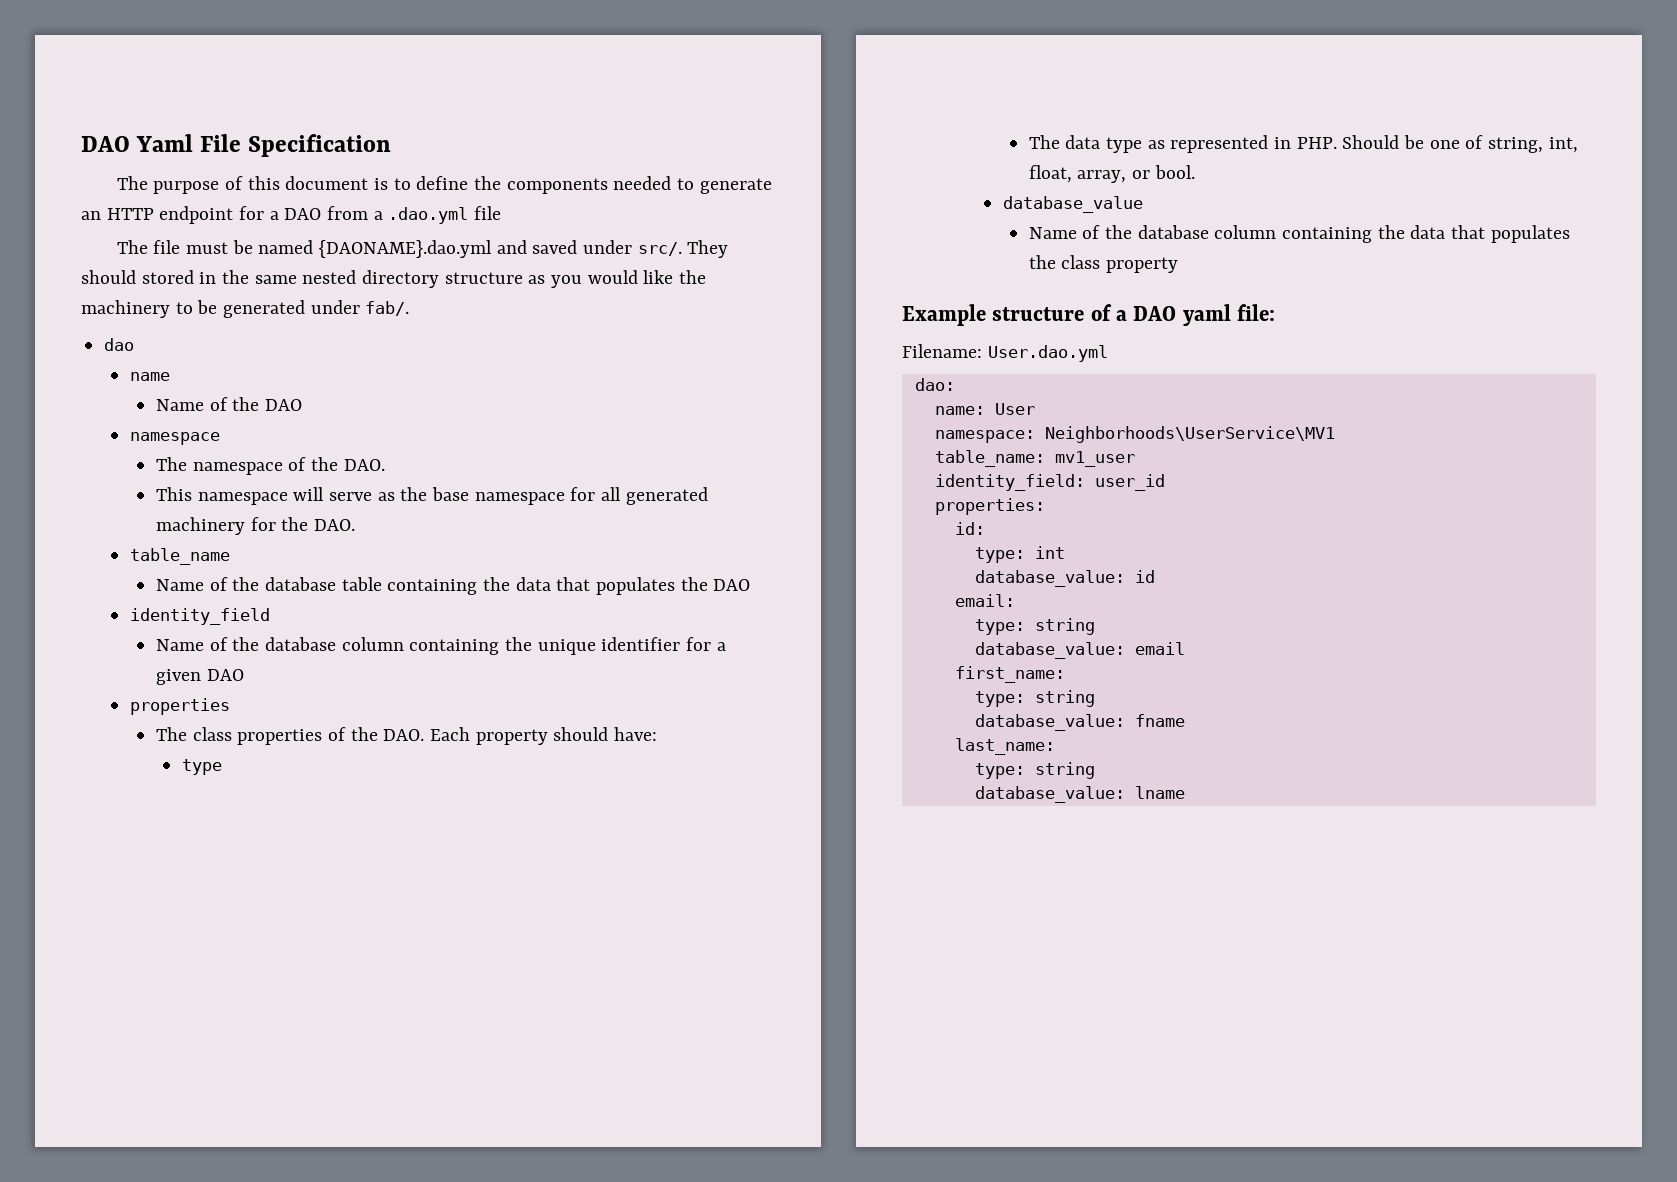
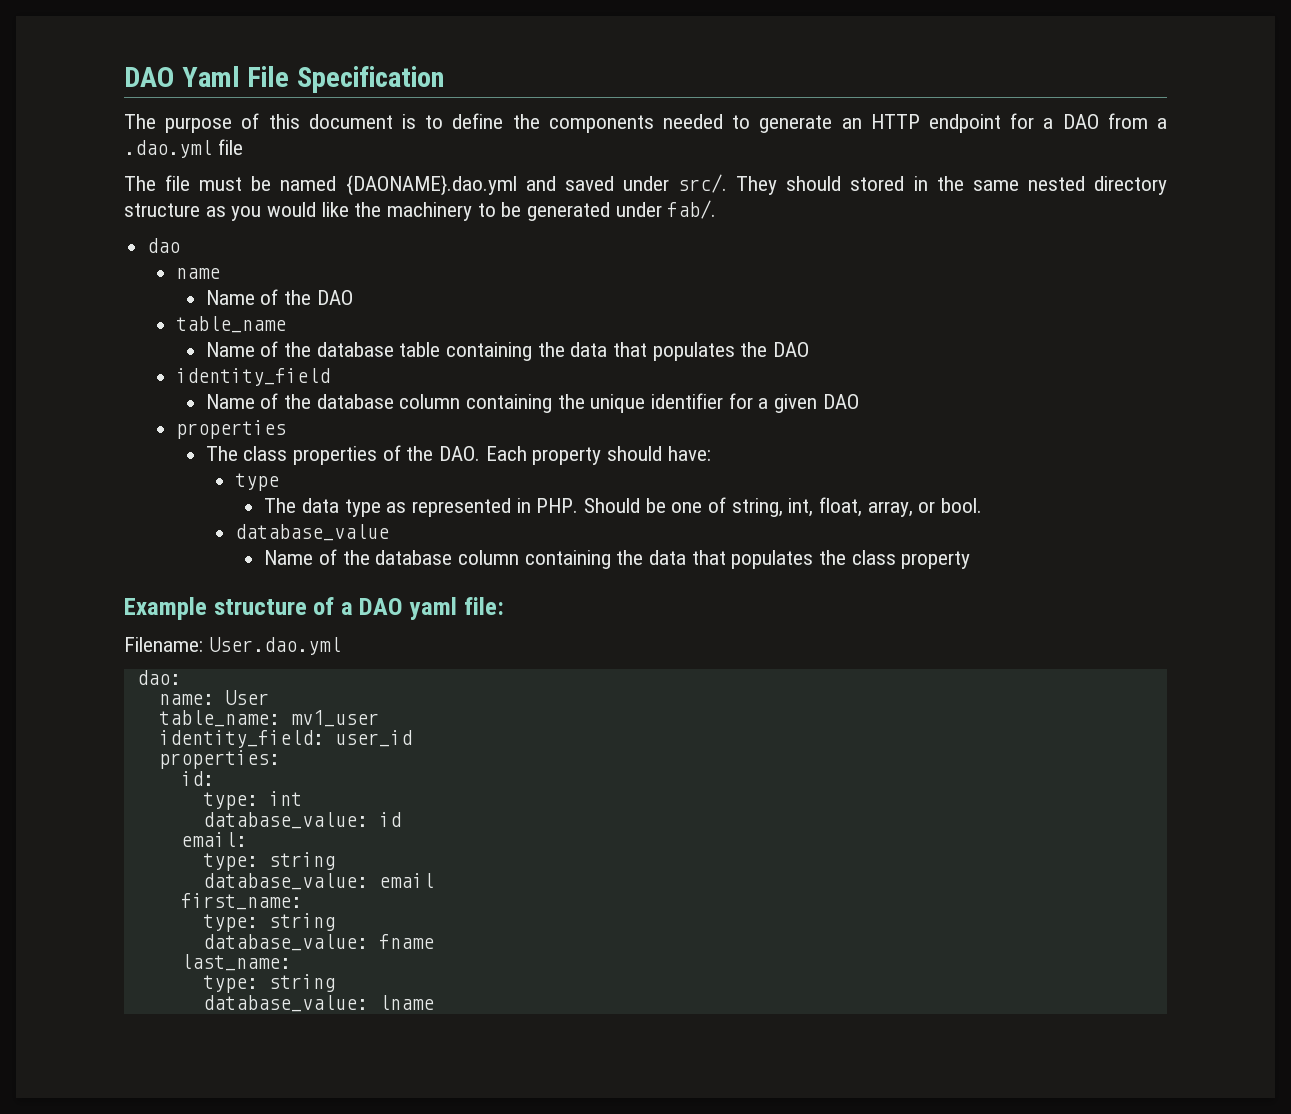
[129,432,220,445] [155,457,385,475] [155,487,708,505] [155,517,355,535] // namespace // The namespace of the DAO. // This namespace will serve as the base namespace for all generated machinery for the DAO. -> (353, 297) none
[934,426,1335,443] // namespace: Neighborhoods\UserService\MV1 -> (269, 697) none

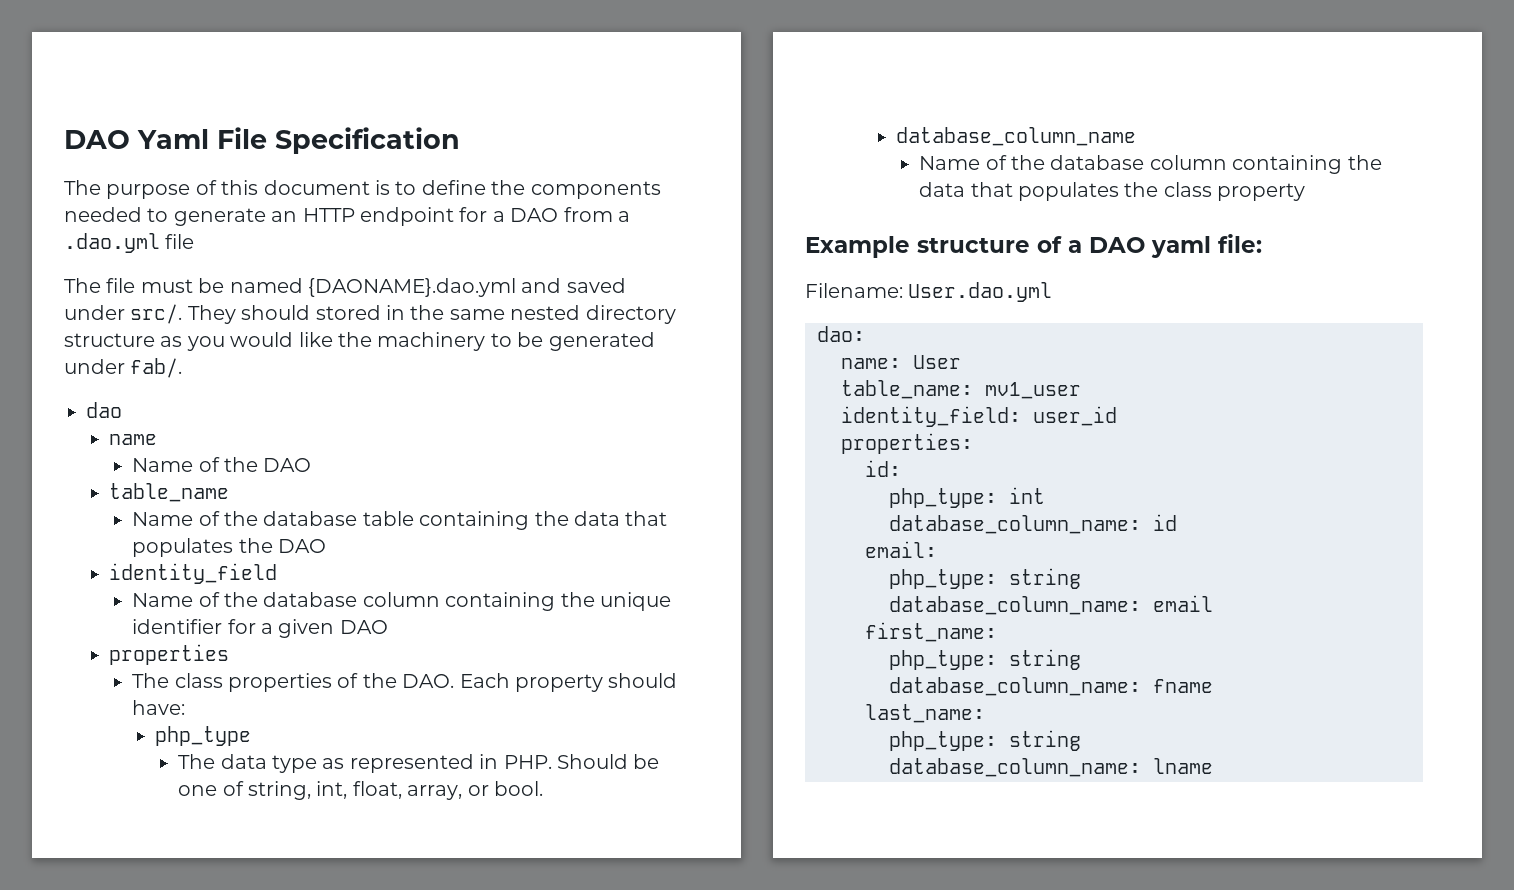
[234,473,279,491] type -> [155,726,252,746] php_type
[234,524,389,541] database_value -> [896,127,1137,146] database_column_name
[202,792,258,810] type: -> [889,488,997,508] php_type:
[202,812,368,829] database_value: -> [889,515,1141,534] database_column_name:
[202,852,335,871] [202,873,368,890] type: string // database_value: -> [889,568,1081,589] [889,596,1141,615] php_type: string // database_column_name:
[202,913,335,932] [202,934,368,951] type: string // database_value: -> [889,649,1081,670] [889,677,1141,696] php_type: string // database_column_name:
[202,974,335,993] [202,995,368,1012] type: string // database_value: -> [889,730,1081,751] [889,758,1141,777] php_type: string // database_column_name:

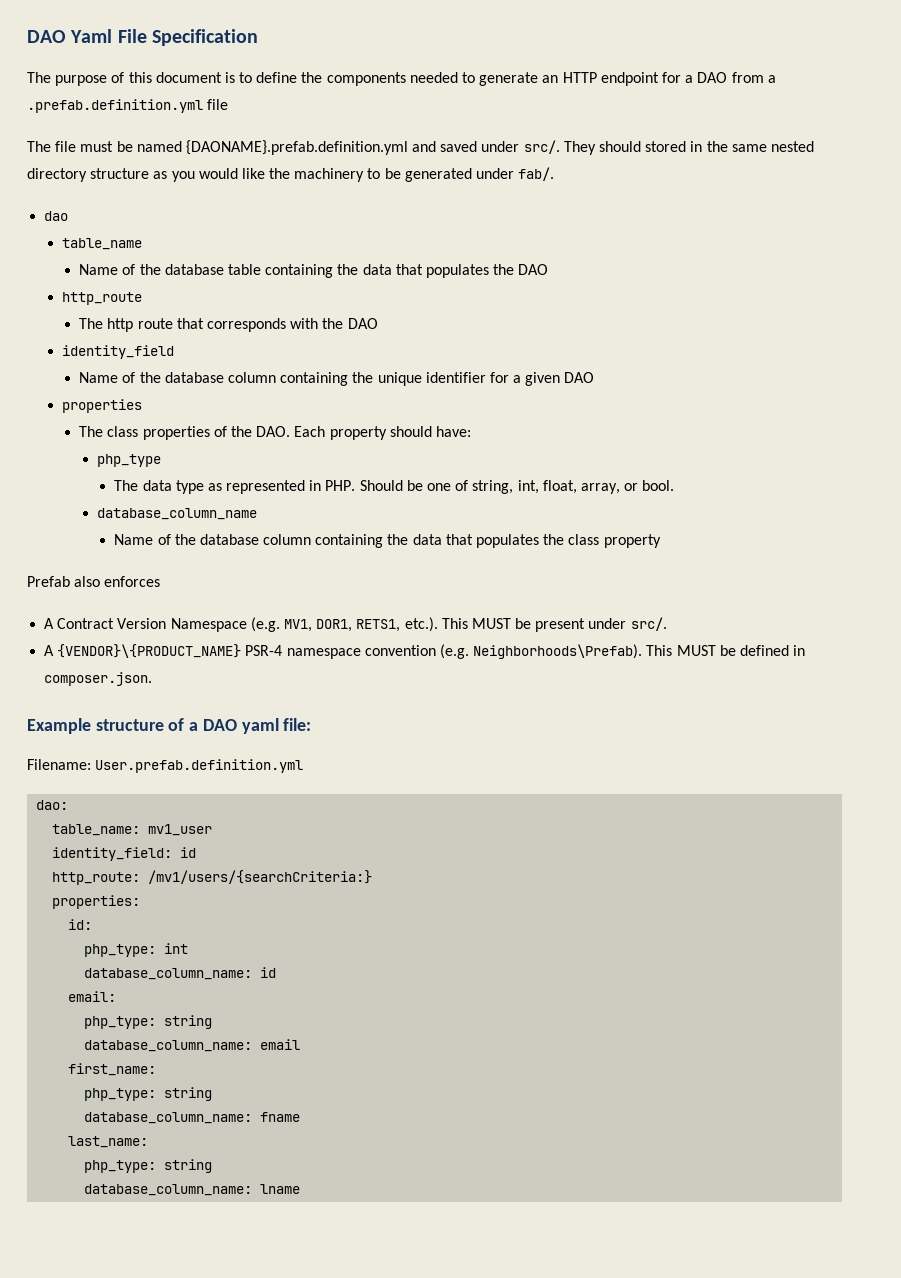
[64,233,160,253] .dao.yml -> [27,99,203,113] .prefab.definition.yml
[308,278,516,297] {DAONAME}.dao.yml -> [185,140,408,155] {DAONAME}.prefab.definition.yml
[109,434,158,445] [132,457,312,472] // name // Name of the DAO -> (69, 216) none
(326, 546) none -> [61,292,142,305] [79,318,378,332] // http_route // The http route that corresponds with the DAO
(1306, 192) none -> [27,576,161,587] [44,617,667,632] [44,644,806,659] [44,672,153,686] // Prefab also enforces // A Contract Version Namespace (e.g. MV1, DOR1, RETS1, etc.). This MUST be present under src/. // A {VENDOR}\{PRODUCT_NAME} PSR-4 namespace convention (e.g. Neighborhoods\Prefab). This MUST be defined in composer.json.
[908,282,1053,302] User.dao.yml -> [95,759,304,773] User.prefab.definition.yml
[841,355,961,369] // name: User -> (69, 805) none
[1033,406,1117,426] user_id -> [180,847,197,858] [52,870,373,885] id // http_route: /mv1/users/{searchCriteria:}

